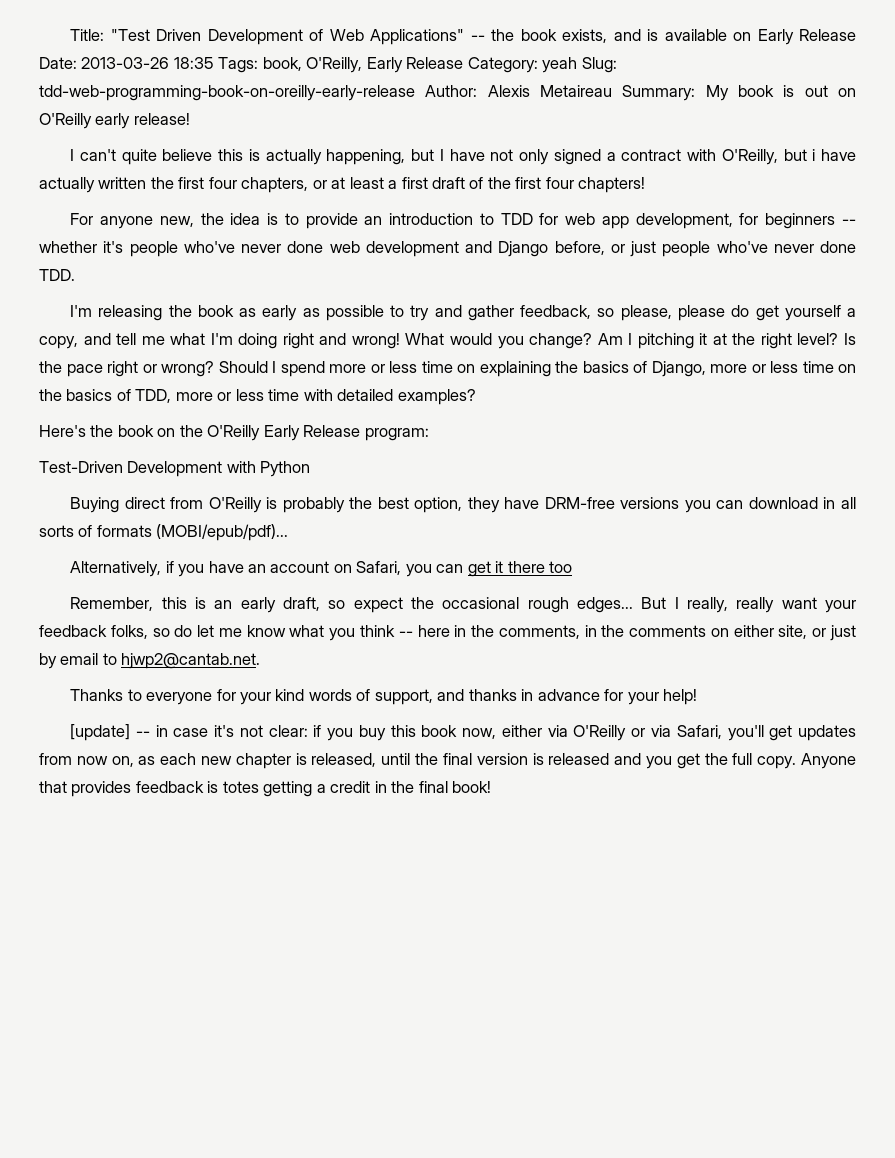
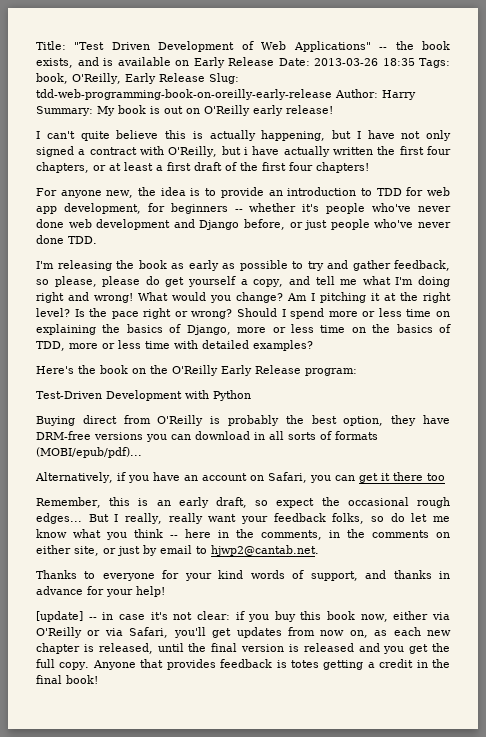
[467,57,578,73] Category: yeah -> (205, 77) none
[487,85,612,97] Alexis Metaireau -> [382,90,416,100] Harry

